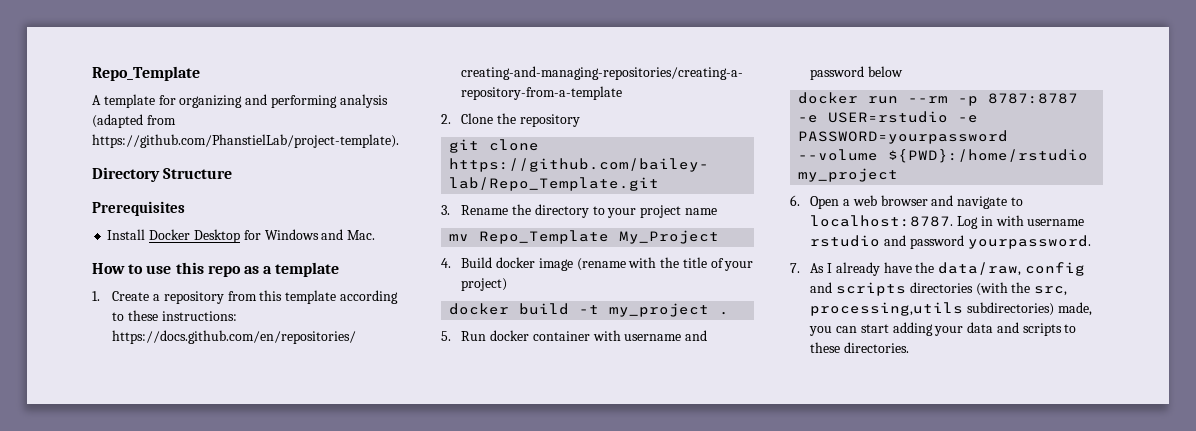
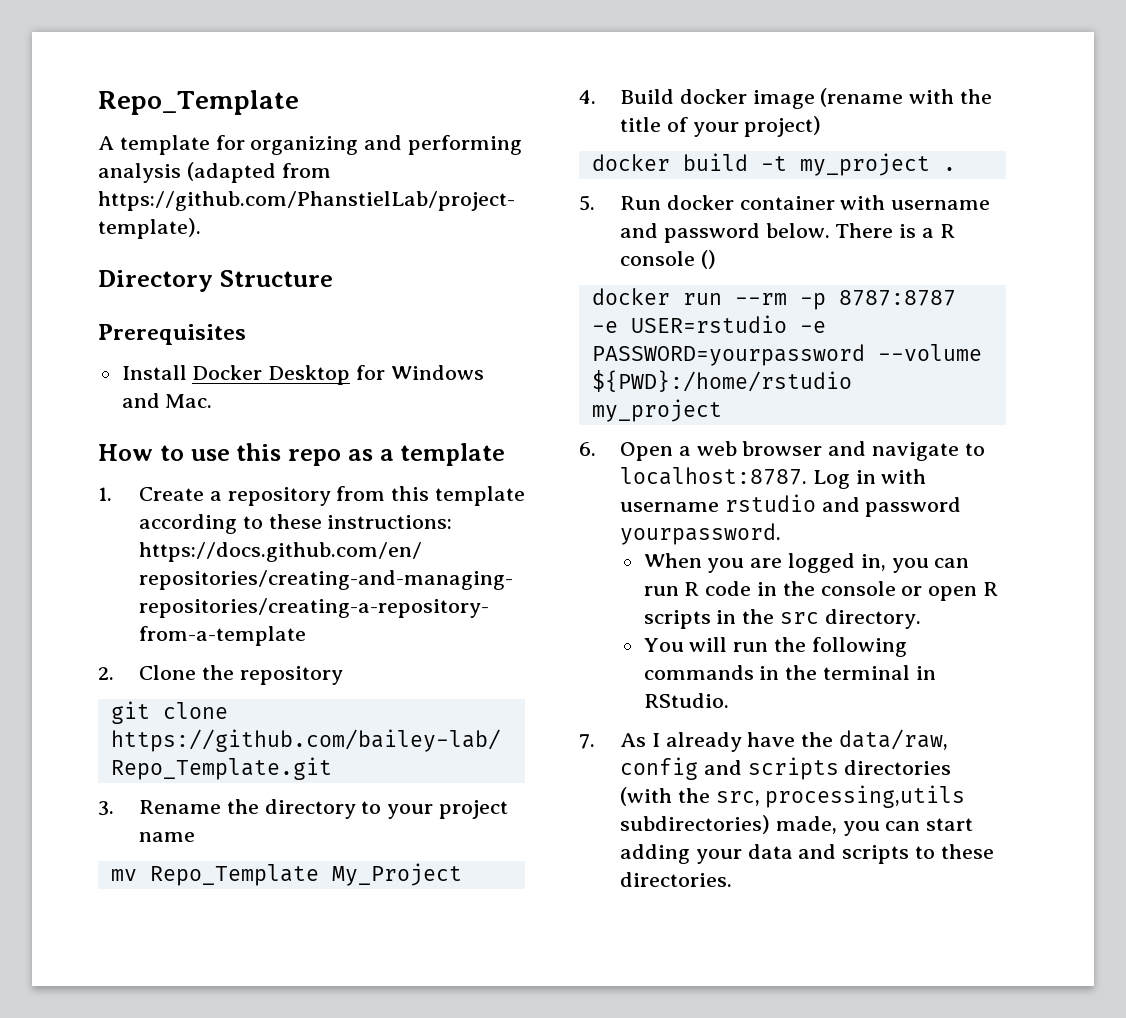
[867,66,903,77] below -> [765,223,955,238] [619,250,716,269] below. There is a R console ()
(1091, 242) none -> [643,553,970,573] [643,581,998,601] [643,609,921,629] [643,637,907,657] [643,665,936,680] [643,693,729,708] // When you are logged in, you can run R code in the console or open R scripts in the src directory. // You will run the following commands in the terminal in RStudio.

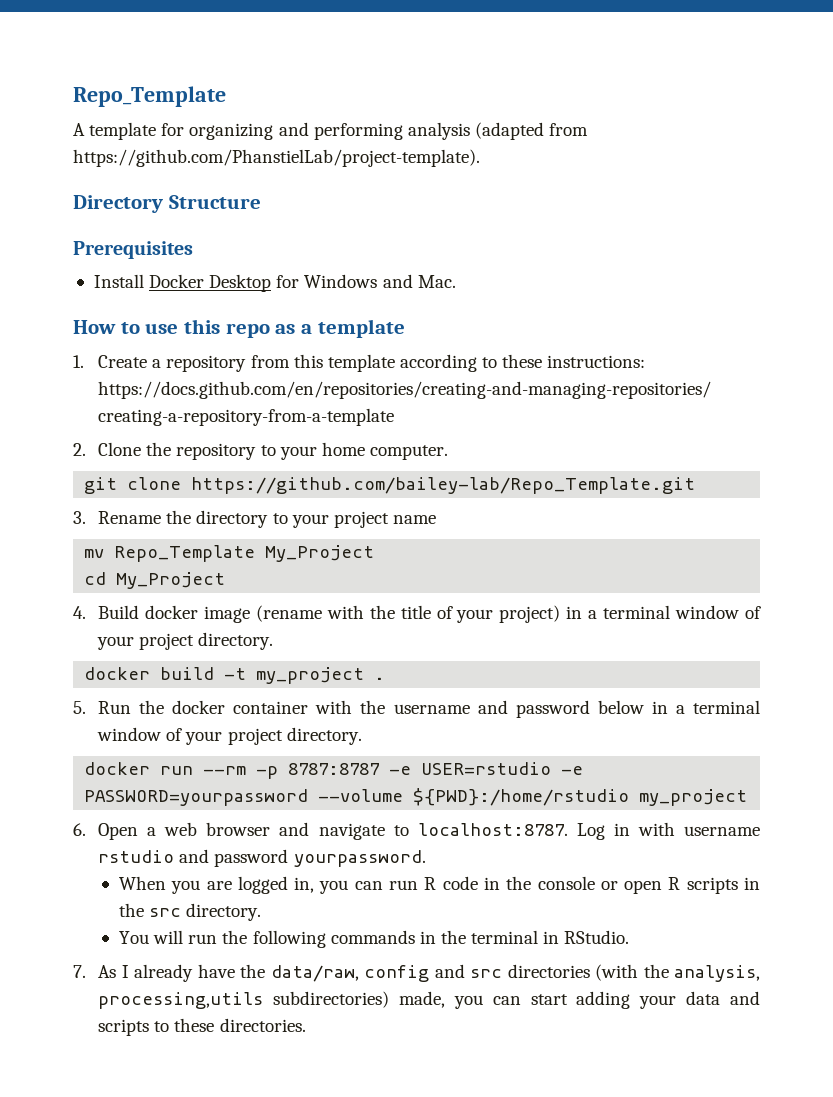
(343, 675) none -> [260,442,448,460] to your home computer.
(462, 874) none -> [84,572,226,589] // cd My_Project
(822, 126) none -> [566,605,761,619] [97,632,274,650] in a terminal window of your project directory.
(661, 203) none -> [139,700,165,714] the
(886, 202) none -> [360,700,386,714] the
[765,223,955,238] [619,250,716,269] below. There is a R console () -> [597,700,760,714] [97,727,362,745] below in a terminal window of your project directory.
[747,757,839,780] scripts -> [470,969,503,978] src
[715,791,760,806] src, -> [674,965,760,982] analysis,

